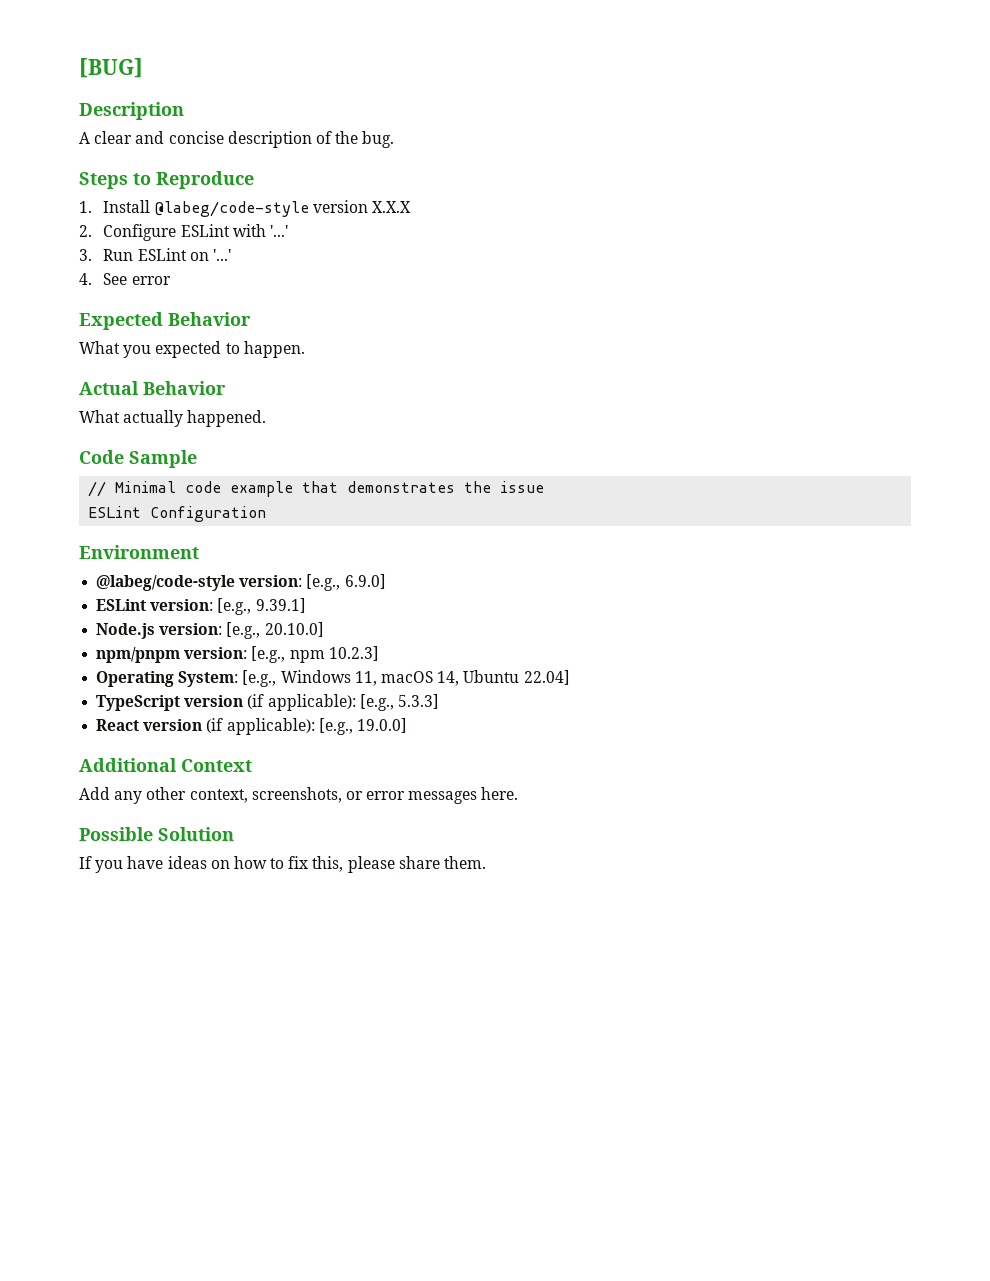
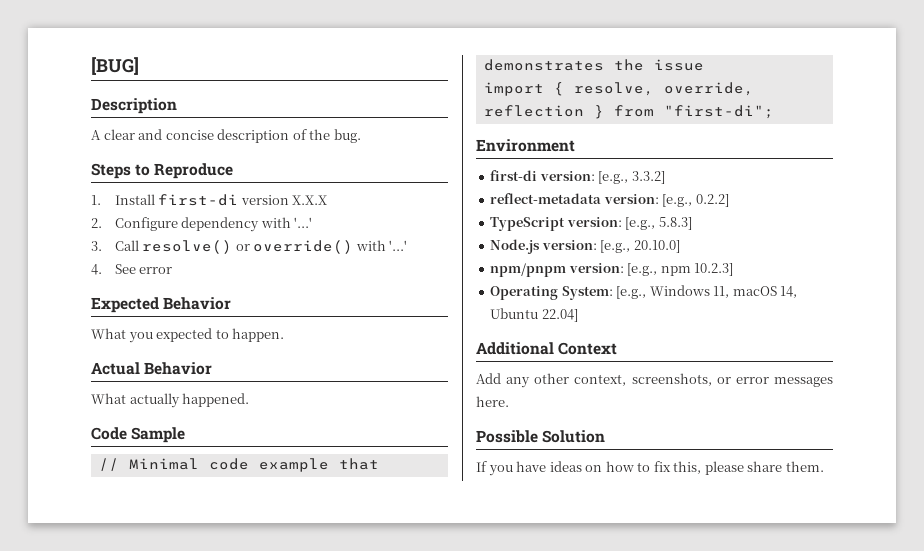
[154,201,309,217] @labeg/code-style -> [158,194,239,206] first-di
[180,224,230,237] ESLint -> [181,217,260,232] dependency
[103,248,209,261] Run ESLint on -> [114,240,386,254] Call resolve() or override() with
[88,506,267,522] ESLint Configuration -> [483,82,754,96] [483,105,774,119] import { resolve, override, reflection } from "first-di";
[96,574,386,591] [96,598,306,615] @labeg/code-style version: [e.g., 6.9.0] // ESLint version: [e.g., 9.39.1] -> [490,170,665,184] [490,193,729,207] [490,217,692,231] first-di version: [e.g., 3.3.2] // reflect-metadata version: [e.g., 0.2.2] // TypeScript version: [e.g., 5.8.3]
[96,694,439,711] [96,718,407,735] // TypeScript version (if applicable): [e.g., 5.3.3] // React version (if applicable): [e.g., 19.0.0] -> (578, 315) none

